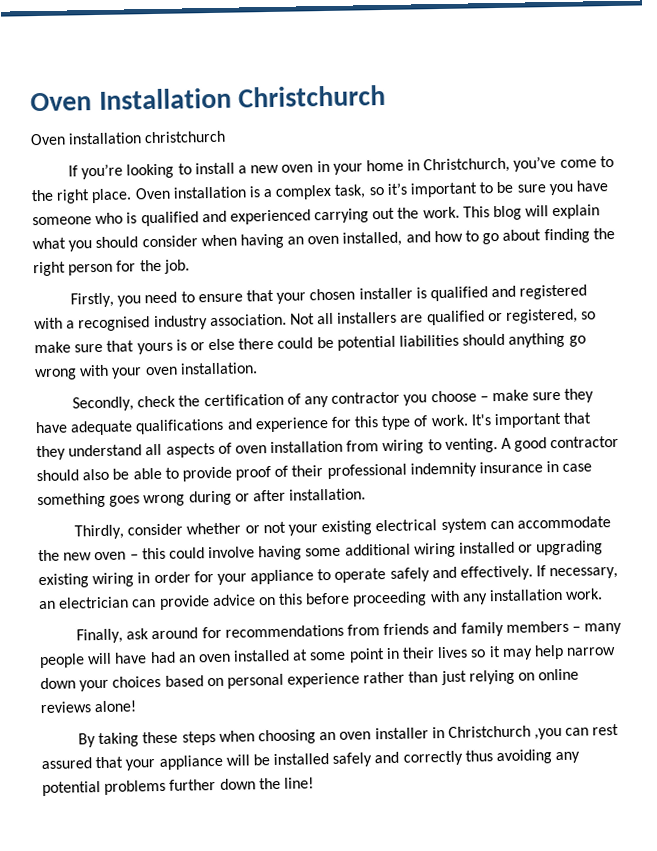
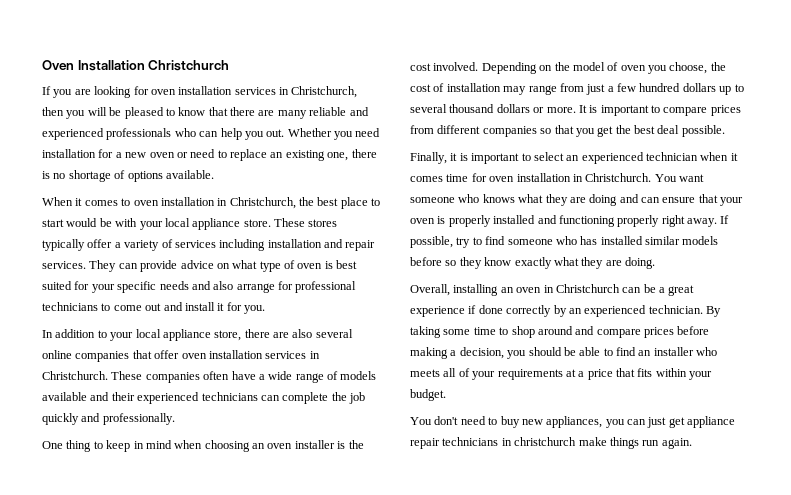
[30,130,227,146] [68,155,614,180] [31,180,608,204] [32,204,601,227] [32,227,615,252] [33,259,190,277] [70,284,588,308] [34,308,597,332] [34,332,586,355] [34,362,258,381] [72,388,595,412] [35,412,593,436] [36,435,620,461] [36,460,593,482] [37,488,367,509] [74,516,611,540] [38,540,604,562] [38,565,619,589] [39,588,604,610] [76,620,623,644] [39,644,617,669] [40,668,580,692] [40,700,137,714] [78,731,216,748] Oven installation christchurch // If you’re looking to install a new oven in your home in Christchurch, you’ve come to the right place. Oven installation is a complex task, so it’s important to be sure you have someone who is qualified and experienced carrying out the work. This blog will explain what you should consider when having an oven installed, and how to go about finding the right person for the job. // Firstly, you need to ensure that your chosen installer is qualified and registered with a recognised industry association. Not all installers are qualified or registered, so make sure that yours is or else there could be potential liabilities should anything go wrong with your oven installation. // Secondly, check the certification of any contractor you choose – make sure they have adequate qualifications and experience for this type of work. It's important that they understand all aspects of oven installation from wiring to venting. A good contractor should also be able to provide proof of their professional indemnity insurance in case something goes wrong during or after installation. // Thirdly, consider whether or not your existing electrical system can accommodate the new oven – this could involve having some additional wiring installed or upgrading existing wiring in order for your appliance to operate safely and effectively. If necessary, an electrician can provide advice on this before proceeding with any installation work. // Finally, ask around for recommendations from friends and family members – many people will have had an oven installed at some point in their lives so it may help narrow down your choices based on personal experience rather than just relying on online reviews alone! // By taking these steps -> [42,86,358,98] [42,107,369,119] [42,128,381,140] [42,149,377,161] [42,170,214,182] [42,197,381,209] [42,218,338,230] [42,239,376,251] [42,260,358,272] [42,281,357,293] [42,302,265,314] [42,329,353,341] [42,350,320,362] [42,371,377,383] [42,392,365,404] [42,413,175,425] [42,440,172,452] If you are looking for oven installation services in Christchurch, then you will be pleased to know that there are many reliable and experienced professionals who can help you out. Whether you need installation for a new oven or need to replace an existing one, there is no shortage of options available. // When it comes to oven installation in Christchurch, the best place to start would be with your local appliance store. These stores typically offer a variety of services including installation and repair services. They can provide advice on what type of oven is best suited for your specific needs and also arrange for professional technicians to come out and install it for you. // In addition to your local appliance store, there are also several online companies that offer oven installation services in Christchurch. These companies often have a wide range of models available and their experienced technicians can complete the job quickly and professionally. // One thing to keep in mind
[431,723,620,740] [41,749,581,771] [42,777,314,797] in Christchurch ,you can rest assured that your appliance will be installed safely and correctly thus avoiding any potential problems further down the line! -> [337,440,364,449] [410,62,726,74] [410,83,744,95] [410,104,741,116] [410,125,725,137] [410,152,738,164] [410,173,704,182] [410,194,744,206] [410,215,730,227] [410,236,719,248] [410,257,655,269] [410,284,695,296] [410,305,721,317] [410,326,710,338] [410,347,718,359] [410,368,713,380] [410,389,446,401] [410,416,736,428] [410,437,692,449] is the cost involved. Depending on the model of oven you choose, the cost of installation may range from just a few hundred dollars up to several thousand dollars or more. It is important to compare prices from different companies so that you get the best deal possible. // Finally, it is important to select an experienced technician when it comes time for oven installation in Christchurch. You want someone who knows what they are doing and can ensure that your oven is properly installed and functioning properly right away. If possible, try to find someone who has installed similar models before so they know exactly what they are doing. // Overall, installing an oven in Christchurch can be a great experience if done correctly by an experienced technician. By taking some time to shop around and compare prices before making a decision, you should be able to find an installer who meets all of your requirements at a price that fits within your budget. // You don't need to buy new appliances, you can just get appliance repair technicians in christchurch make things run again.

